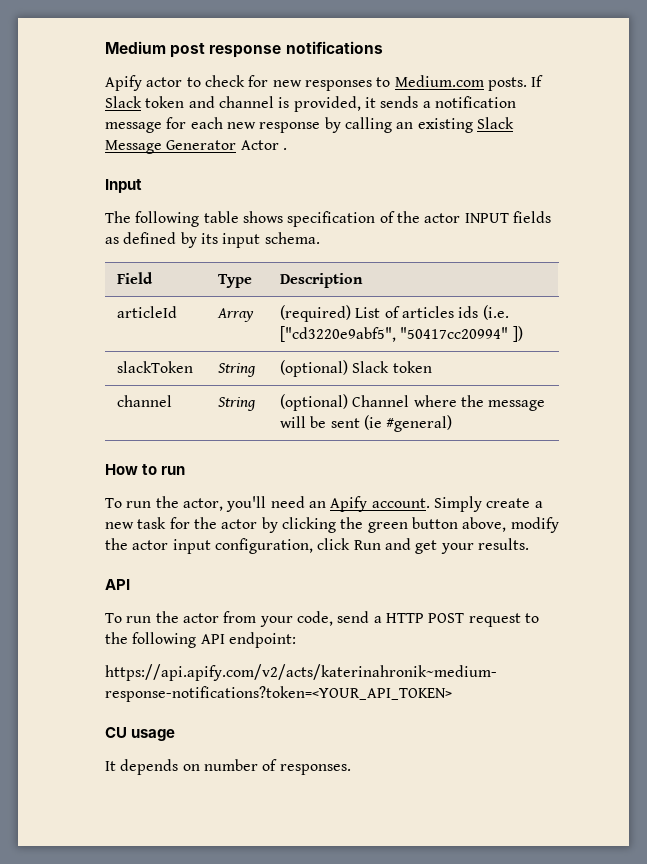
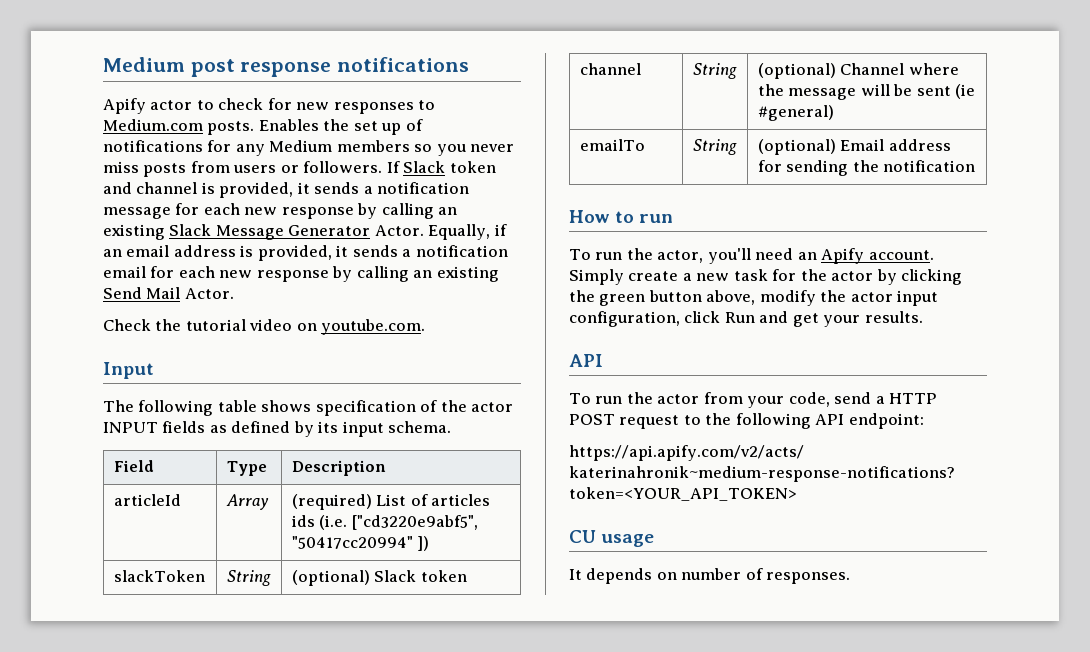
(527, 84) none -> [258,119,423,135] [103,140,515,156] [103,161,383,177] Enables the set up of notifications for any Medium members so you never miss posts from users or followers.
[240,140,287,150] Actor . -> [374,224,507,240] [103,245,508,261] [103,266,499,282] [103,287,234,299] [103,319,426,335] Actor. Equally, if an email address is provided, it sends a notification email for each new response by calling an existing Send Mail Actor. // Check the tutorial video on youtube.com.
(453, 423) none -> [579,139,645,151] [692,139,737,155] [757,139,951,155] [757,160,976,176] // emailTo | String | (optional) Email address for sending the notification

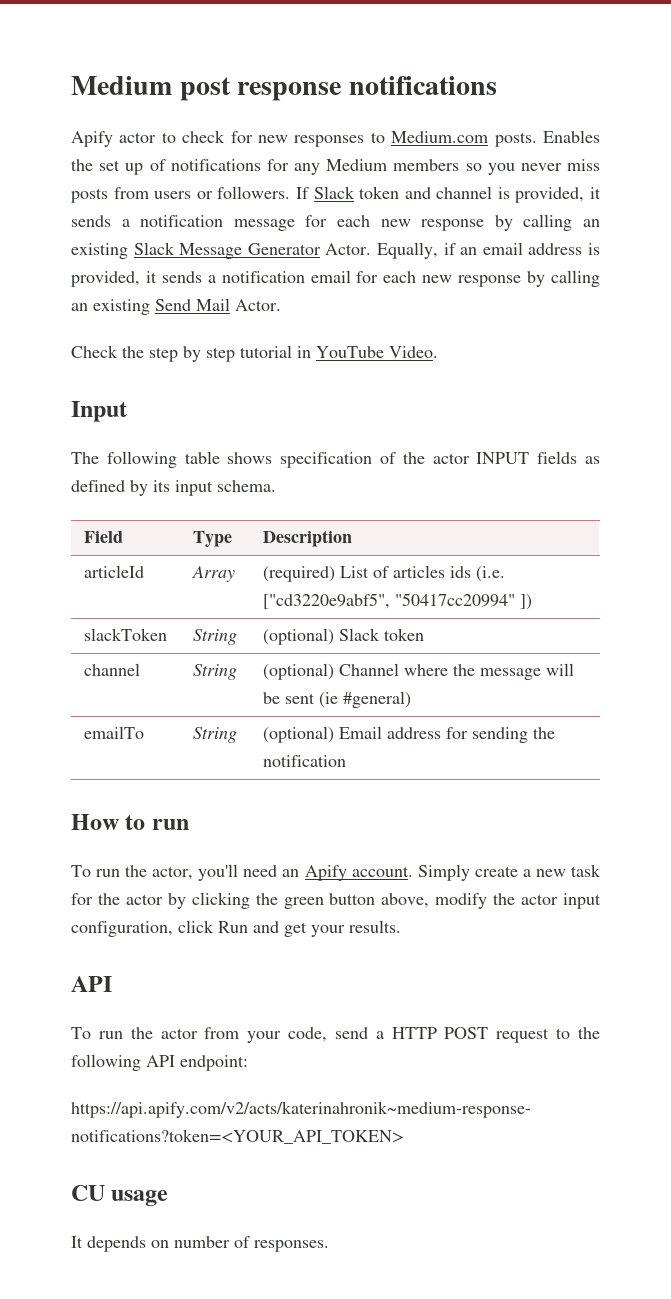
[185,319,426,335] tutorial video on youtube.com. -> [149,345,438,362] step by step tutorial in YouTube Video.

